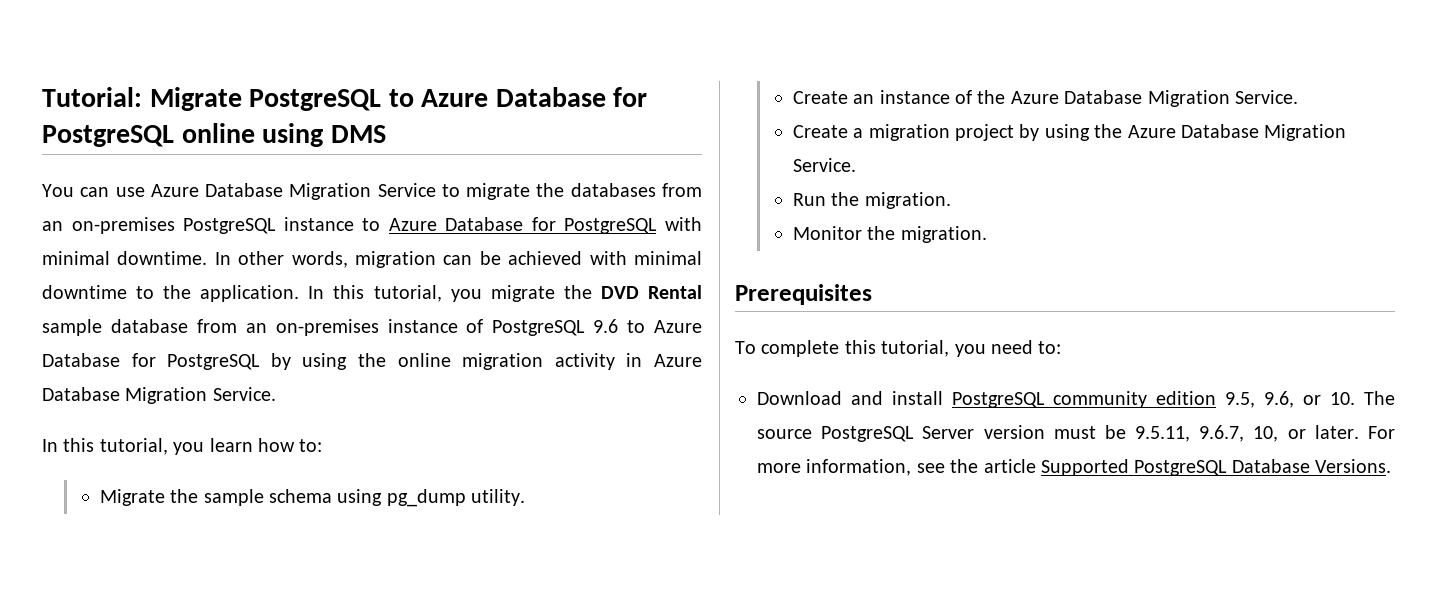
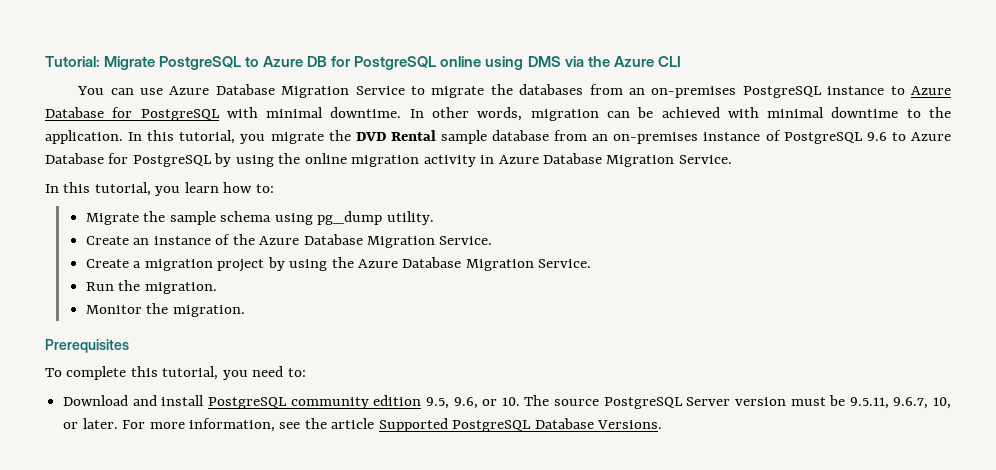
[495,87,606,107] Database -> [307,56,328,67] DB
(386, 134) none -> [564,56,681,67] via the Azure CLI

